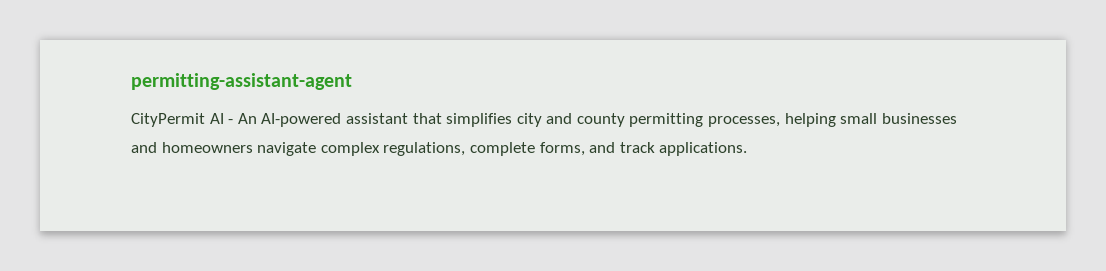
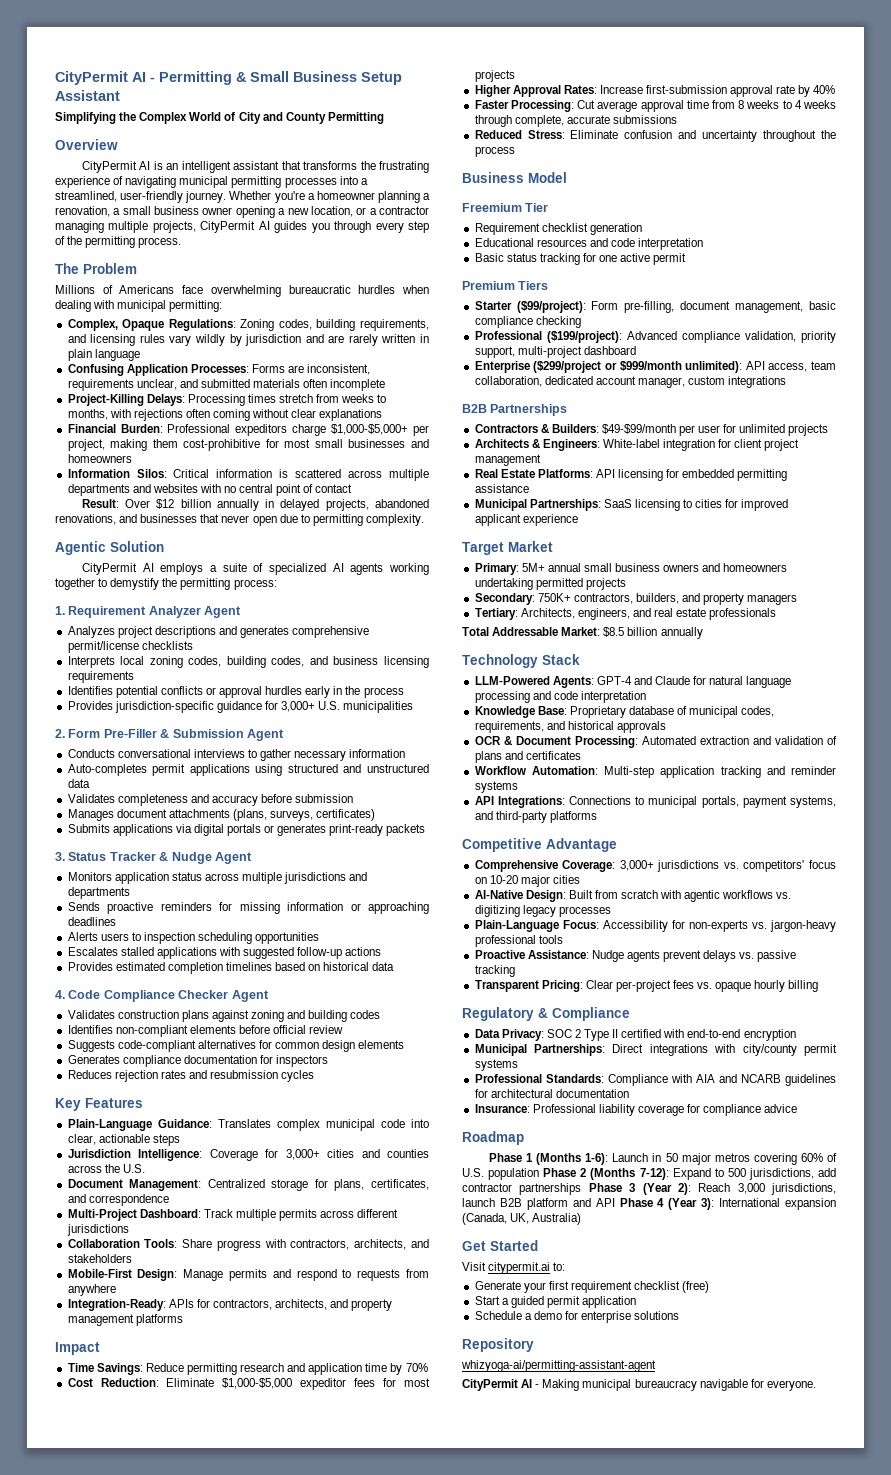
[131,73,352,90] [131,113,957,127] [131,142,748,156] permitting-assistant-agent // CityPermit AI - An AI-powered assistant that simplifies city and county permitting processes, helping small businesses and homeowners navigate complex regulations, complete forms, and track applications. -> [55,71,402,85] [55,90,120,101] [55,112,384,124] [55,139,118,150] [81,161,429,173] [55,176,368,188] [55,191,430,203] [55,206,430,218] [55,221,429,233] [55,236,182,248] [55,263,137,274] [55,285,429,297] [55,300,223,312] [67,319,429,331] [67,334,429,346] [67,349,140,361] [67,364,371,376] [67,379,386,391] [67,394,387,406] [67,409,383,421] [67,424,429,436] [67,439,429,451] [67,454,132,463] [67,469,429,481] [67,484,353,496] [81,499,429,511] [55,514,424,526] [55,541,164,555] [81,563,429,575] [55,578,277,590] [55,606,242,618] [67,626,370,638] [67,641,193,653] [67,656,429,668] [67,671,134,683] [67,686,404,698] [67,701,414,713] [55,729,284,741] [67,749,406,761] [67,764,429,776] [67,779,90,788] [67,794,354,806] [67,809,376,821] [67,824,426,836] [55,852,252,864] [67,872,368,884] [67,887,130,899] [67,902,430,914] [67,917,116,926] [67,932,320,944] [67,947,382,959] [67,962,395,974] [55,990,269,1002] [67,1010,381,1022] [67,1025,344,1037] [67,1040,405,1052] [67,1055,329,1067] [67,1070,315,1082] [55,1098,143,1111] [67,1119,430,1131] [67,1134,180,1146] [67,1149,430,1161] [67,1164,145,1173] [67,1179,430,1191] [67,1194,169,1206] [67,1209,399,1221] [66,1224,129,1236] [67,1239,429,1251] [67,1254,132,1263] [67,1269,429,1281] [67,1284,116,1296] [67,1299,393,1311] [67,1314,183,1326] [55,1342,100,1355] [67,1363,428,1375] [67,1378,430,1390] [474,70,515,82] [474,85,836,97] [474,100,836,112] [474,115,677,127] [474,130,836,142] [474,146,515,157] [462,172,567,183] [462,203,549,212] [474,223,642,235] [474,238,704,250] [474,253,687,265] [462,281,549,290] [474,301,836,313] [474,316,581,328] [474,331,836,343] [474,346,636,358] [474,361,836,373] [474,376,787,388] [462,404,568,416] [474,424,829,436] [474,439,800,451] [474,454,541,466] [474,469,788,481] [474,484,529,493] [474,499,789,511] [474,514,578,526] [462,541,553,555] [474,563,788,575] [474,578,626,590] [474,593,798,605] [474,608,777,620] [462,627,703,639] [462,654,580,668] [474,676,792,688] [474,691,646,703] [474,706,775,718] [474,721,666,733] [474,736,837,748] [474,751,581,763] [474,766,836,778] [474,781,518,793] [474,796,836,808] [474,811,597,823] [462,838,617,852] [474,860,836,872] [474,875,580,887] [474,890,792,902] [474,905,611,917] [474,920,836,932] [474,935,563,947] [474,950,797,962] [474,965,515,977] [474,980,819,992] [462,1007,630,1021] [474,1029,796,1041] [474,1044,837,1056] [474,1059,518,1071] [474,1074,836,1086] [474,1089,629,1098] [474,1104,798,1116] [462,1131,524,1145] [488,1153,837,1165] [462,1168,836,1180] [462,1183,836,1195] [462,1198,836,1210] [462,1213,582,1225] [462,1240,538,1251] [462,1262,566,1274] [474,1281,710,1293] [474,1296,637,1308] [474,1311,680,1323] [462,1338,534,1352] [461,1360,656,1372] [462,1379,816,1391] CityPermit AI - Permitting & Small Business Setup Assistant // Simplifying the Complex World of City and County Permitting // Overview // CityPermit AI is an intelligent assistant that transforms the frustrating experience of navigating municipal permitting processes into a streamlined, user-friendly journey. Whether you're a homeowner planning a renovation, a small business owner opening a new location, or a contractor managing multiple projects, CityPermit AI guides you through every step of the permitting process. // The Problem // Millions of Americans face overwhelming bureaucratic hurdles when dealing with municipal permitting: // Complex, Opaque Regulations: Zoning codes, building requirements, and licensing rules vary wildly by jurisdiction and are rarely written in plain language // Confusing Application Processes: Forms are inconsistent, requirements unclear, and submitted materials often incomplete // Project-Killing Delays: Processing times stretch from weeks to months, with rejections often coming without clear explanations // Financial Burden: Professional expeditors charge $1,000-$5,000+ per project, making them cost-prohibitive for most small businesses and homeowners // Information Silos: Critical information is scattered across multiple departments and websites with no central point of contact // Result: Over $12 billion annually in delayed projects, abandoned renovations, and businesses that never open due to permitting complexity. // Agentic Solution // CityPermit AI employs a suite of specialized AI agents working together to demystify the permitting process: // 1. Requirement Analyzer Agent // Analyzes project descriptions and generates comprehensive permit/license checklists // Interprets local zoning codes, building codes, and business licensing requirements // Identifies potential conflicts or approval hurdles early in the process // Provides jurisdiction-specific guidance for 3,000+ U.S. municipalities // 2. Form Pre-Filler & Submission Agent // Conducts conversational interviews to gather necessary information // Auto-completes permit applications using structured and unstructured data // Validates completeness and accuracy before submission // Manages document attachments (plans, surveys, certificates) // Submits applications via digital portals or generates print-ready packets // 3. Status Tracker & Nudge Agent // Monitors application status across multiple jurisdictions and departments // Sends proactive reminders for missing information or approaching deadlines // Alerts users to inspection scheduling opportunities // Escalates stalled applications with suggested follow-up actions // Provides estimated completion timelines based on historical data // 4. Code Compliance Checker Agent // Validates construction plans against zoning and building codes // Identifies non-compliant elements before official review // Suggests code-compliant alternatives for common design elements // Generates compliance documentation for inspectors // Reduces rejection rates and resubmission cycles // Key Features // Plain-Language Guidance: Translates complex municipal code into clear, actionable steps // Jurisdiction Intelligence: Coverage for 3,000+ cities and counties across the U.S. // Document Management: Centralized storage for plans, certificates, and correspondence // Multi-Project Dashboard: Track multiple permits across different jurisdictions // Collaboration Tools: Share progress with contractors, architects, and stakeholders // Mobile-First Design: Manage permits and respond to requests from anywhere // Integration-Ready: APIs for contractors, architects, and property management platforms // Impact // Time Savings: Reduce permitting research and application time by 70% // Cost Reduction: Eliminate $1,000-$5,000 expeditor fees for most projects // Higher Approval Rates: Increase first-submission approval rate by 40% // Faster Processing: Cut average approval time from 8 weeks to 4 weeks through complete, accurate submissions // Reduced Stress: Eliminate confusion and uncertainty throughout the process // Business Model // Freemium Tier // Requirement checklist generation // Educational resources and code interpretation // Basic status tracking for one active permit // Premium Tiers // Starter ($99/project): Form pre-filling, document management, basic compliance checking // Professional ($199/project): Advanced compliance validation, priority support, multi-project dashboard // Enterprise ($299/project or $999/month unlimited): API access, team collaboration, dedicated account manager, custom integrations // B2B Partnerships // Contractors & Builders: $49-$99/month per user for unlimited projects // Architects & Engineers: White-label integration for client project management // Real Estate Platforms: API licensing for embedded permitting assistance // Municipal Partnerships: SaaS licensing to cities for improved applicant experience // Target Market // Primary: 5M+ annual small business owners and homeowners undertaking permitted projects // Secondary: 750K+ contractors, builders, and property managers // Tertiary: Architects, engineers, and real estate professionals // Total Addressable Market: $8.5 billion annually // Technology Stack // LLM-Powered Agents: GPT-4 and Claude for natural language processing and code interpretation // Knowledge Base: Proprietary database of municipal codes, requirements, and historical approvals // OCR & Document Processing: Automated extraction and validation of plans and certificates // Workflow Automation: Multi-step application tracking and reminder systems // API Integrations: Connections to municipal portals, payment systems, and third-party platforms // Competitive Advantage // Comprehensive Coverage: 3,000+ jurisdictions vs. competitors' focus on 10-20 major cities // AI-Native Design: Built from scratch with agentic workflows vs. digitizing legacy processes // Plain-Language Focus: Accessibility for non-experts vs. jargon-heavy professional tools // Proactive Assistance: Nudge agents prevent delays vs. passive tracking // Transparent Pricing: Clear per-project fees vs. opaque hourly billing // Regulatory & Compliance // Data Privacy: SOC 2 Type II certified with end-to-end encryption // Municipal Partnerships: Direct integrations with city/county permit systems // Professional Standards: Compliance with AIA and NCARB guidelines for architectural documentation // Insurance: Professional liability coverage for compliance advice // Roadmap // Phase 1 (Months 1-6): Launch in 50 major metros covering 60% of U.S. population Phase 2 (Months 7-12): Expand to 500 jurisdictions, add contractor partnerships Phase 3 (Year 2): Reach 3,000 jurisdictions, launch B2B platform and API Phase 4 (Year 3): International expansion (Canada, UK, Australia) // Get Started // Visit citypermit.ai to: // Generate your first requirement checklist (free) // Start a guided permit application // Schedule a demo for enterprise solutions // Repository // whizyoga-ai/permitting-assistant-agent // CityPermit AI - Making municipal bureaucracy navigable for everyone.

